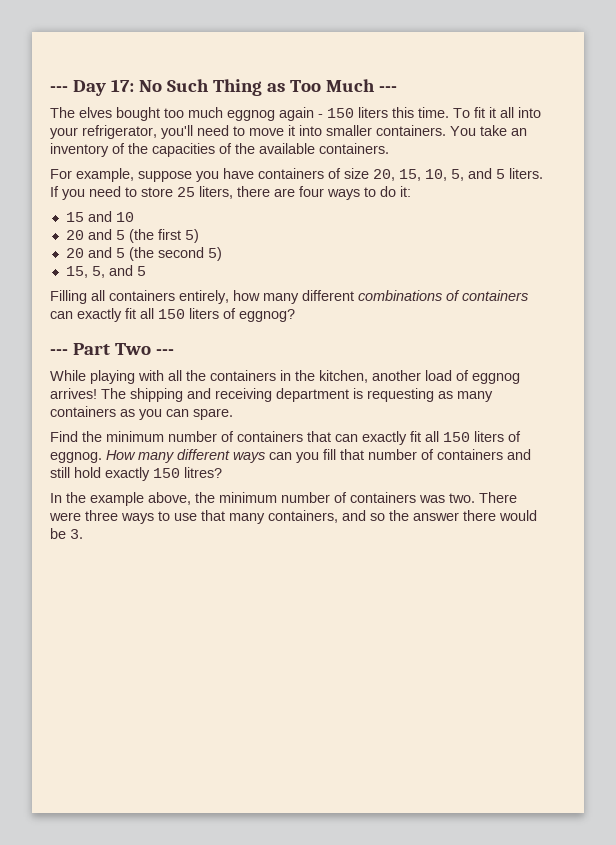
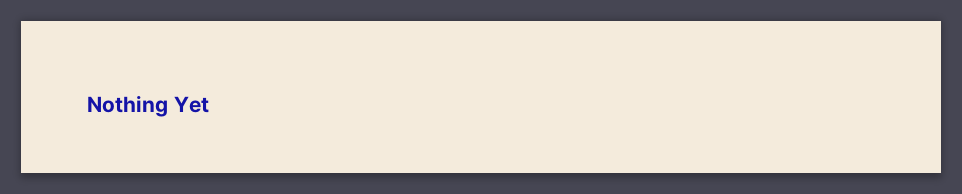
[50,79,397,96] [50,107,541,121] [50,125,527,139] [50,143,389,157] [50,168,543,182] [50,186,411,200] [65,211,134,222] [65,229,199,243] [65,247,222,261] [65,265,146,278] [50,290,528,304] [50,308,295,322] [50,343,174,355] [50,370,520,384] [50,388,493,402] [50,406,233,420] [50,431,521,445] [50,449,531,463] [50,467,222,481] [50,492,517,506] [49,510,537,524] [50,528,83,539] --- Day 17: No Such Thing as Too Much --- // The elves bought too much eggnog again - 150 liters this time. To fit it all into your refrigerator, you'll need to move it into smaller containers. You take an inventory of the capacities of the available containers. // For example, suppose you have containers of size 20, 15, 10, 5, and 5 liters. If you need to store 25 liters, there are four ways to do it: // 15 and 10 // 20 and 5 (the first 5) // 20 and 5 (the second 5) // 15, 5, and 5 // Filling all containers entirely, how many different combinations of containers can exactly fit all 150 liters of eggnog? // --- Part Two --- // While playing with all the containers in the kitchen, another load of eggnog arrives! The shipping and receiving department is requesting as many containers as you can spare. // Find the minimum number of containers that can exactly fit all 150 liters of eggnog. How many different ways can you fill that number of containers and still hold exactly 150 litres? // In the example above, the minimum number of containers was two. There were three ways to use that many containers, and so the answer there would be 3. -> [87,95,209,117] Nothing Yet

